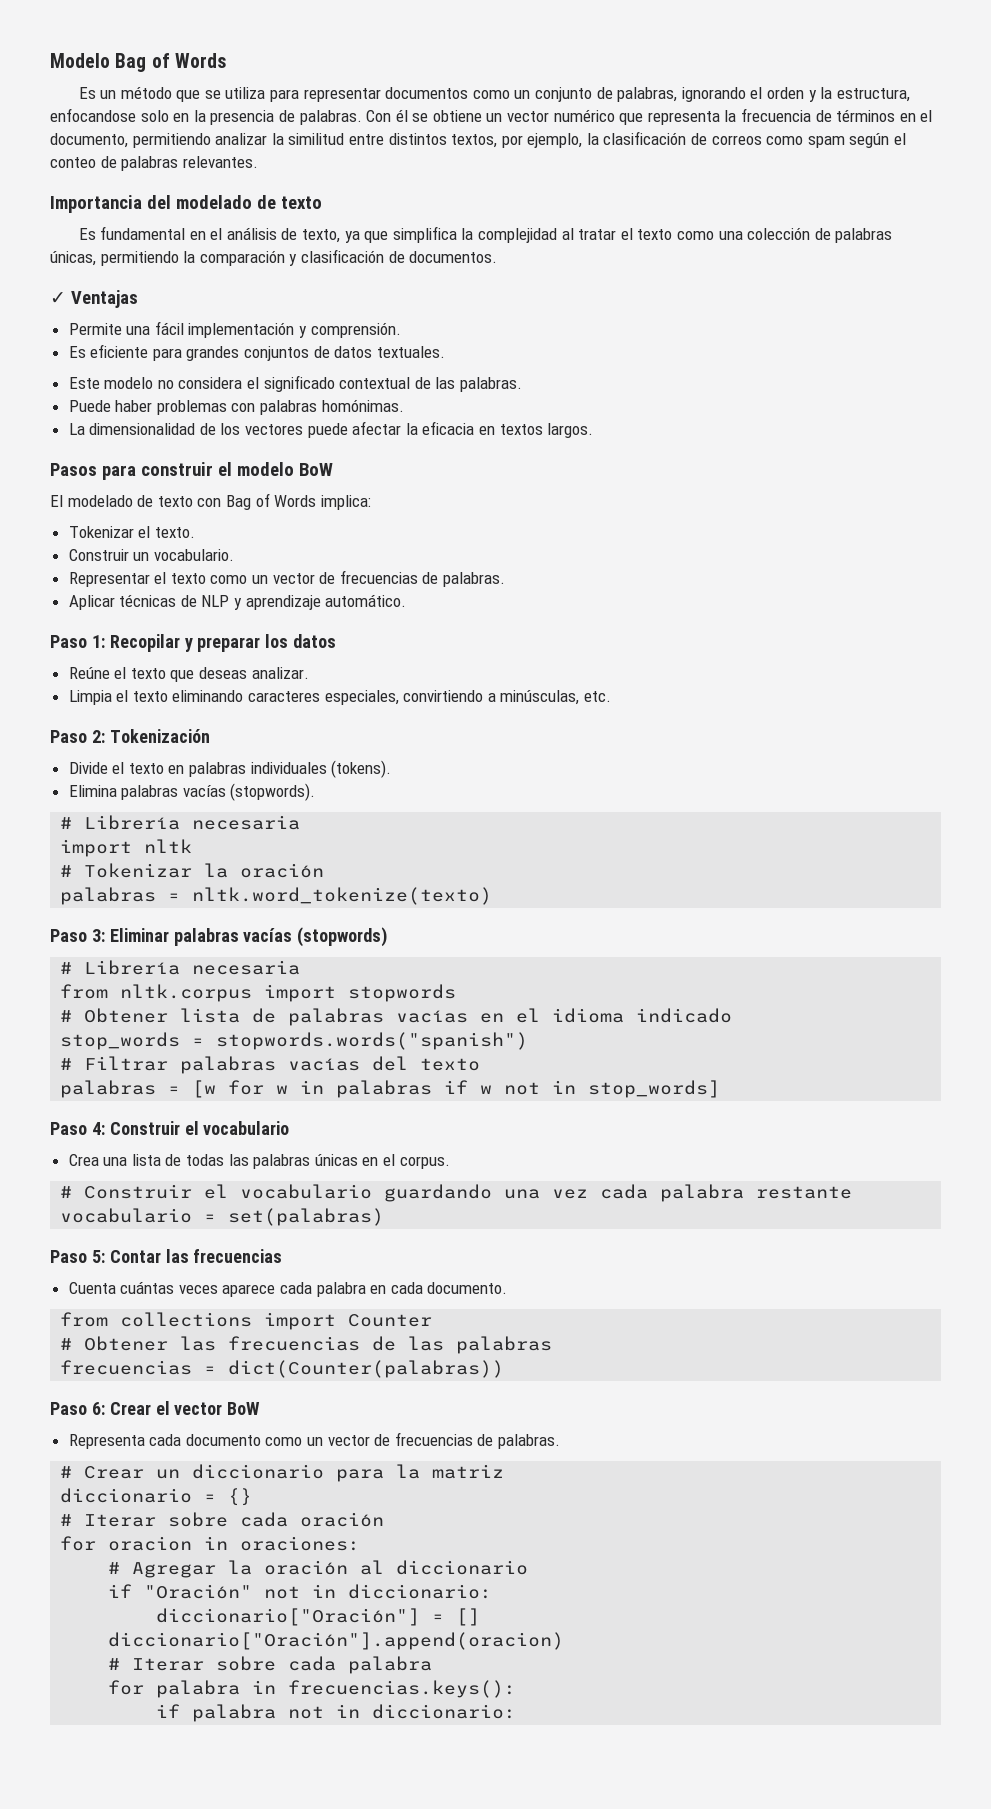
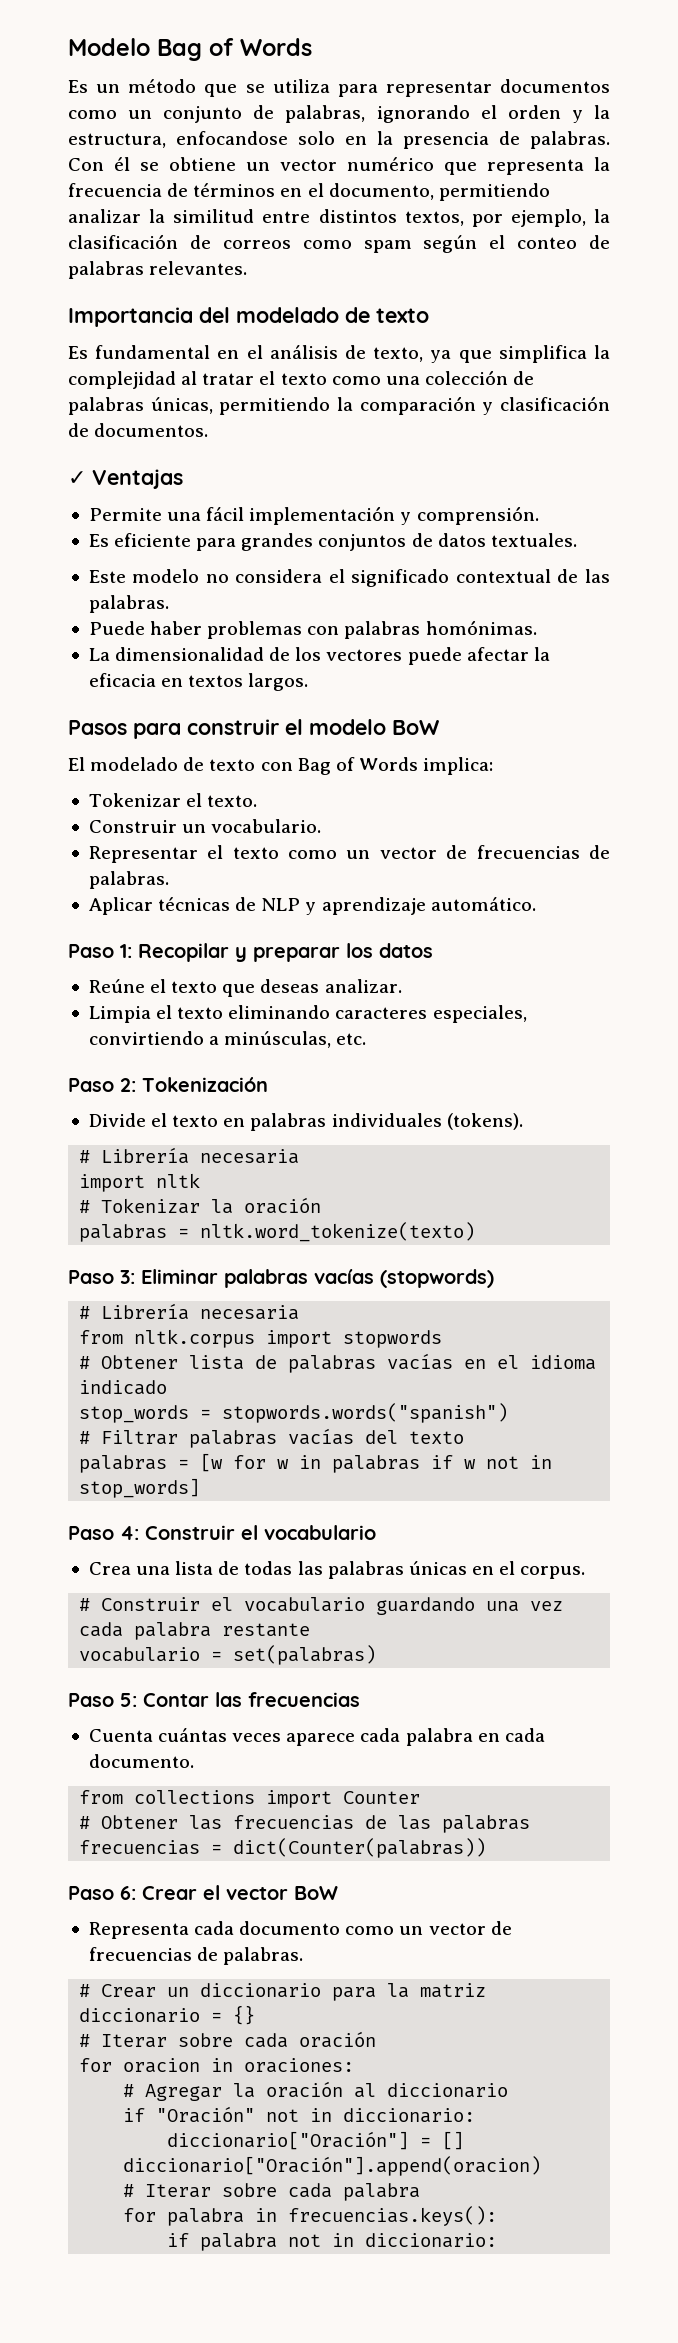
[68,783,316,801] // Elimina palabras vacías (stopwords). -> (523, 1121) none

